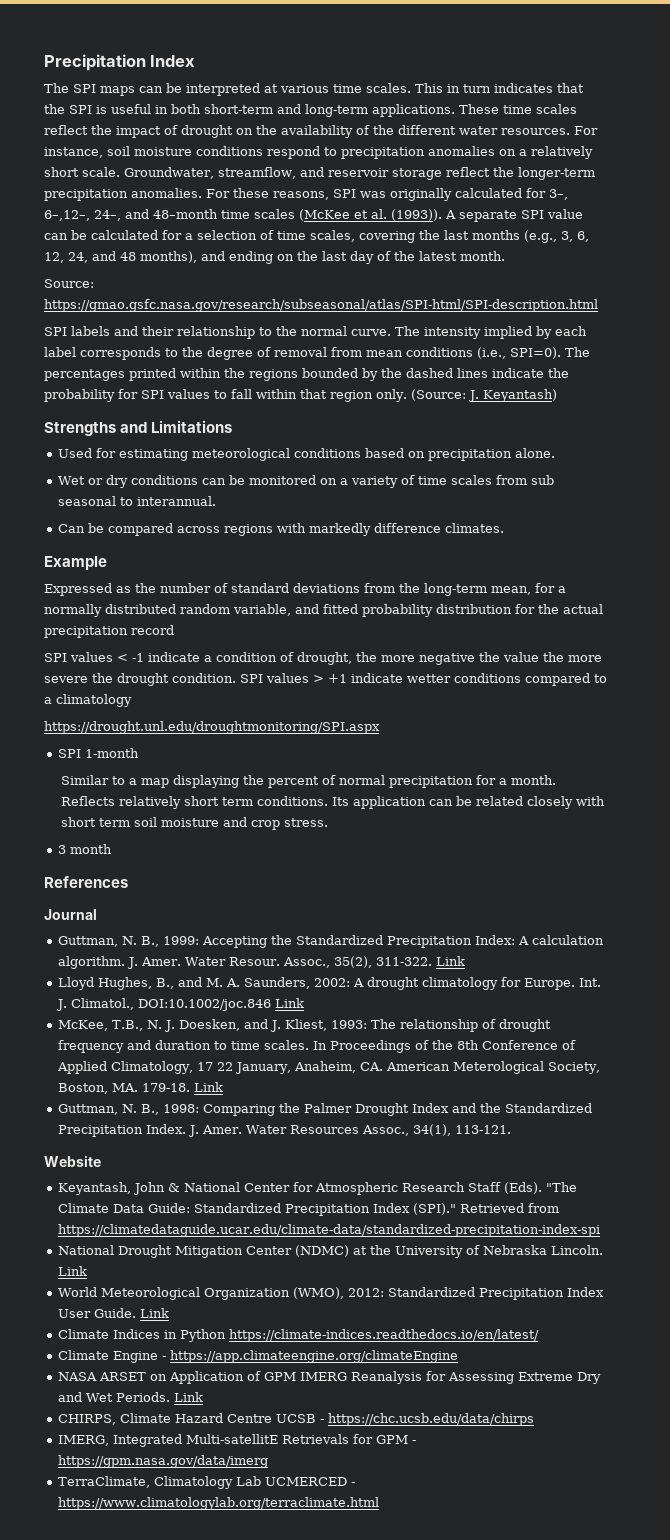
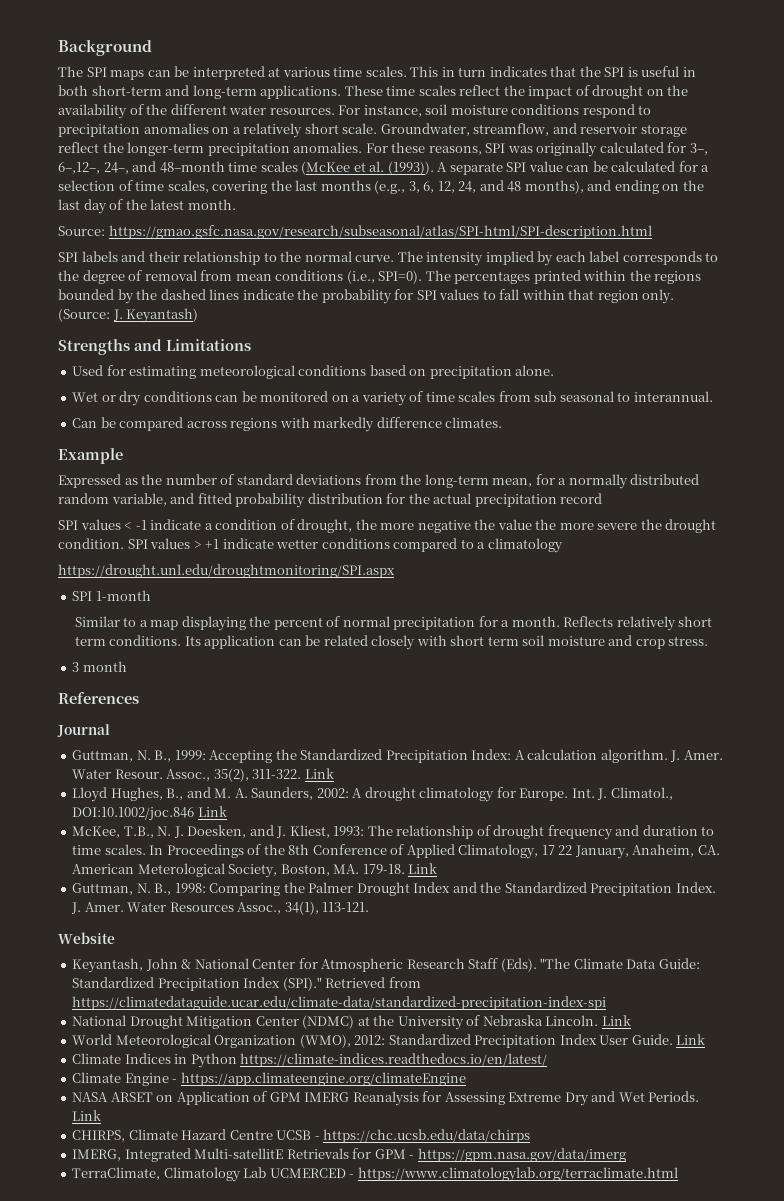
[44,54,196,71] Precipitation Index -> [58,39,152,56] Background

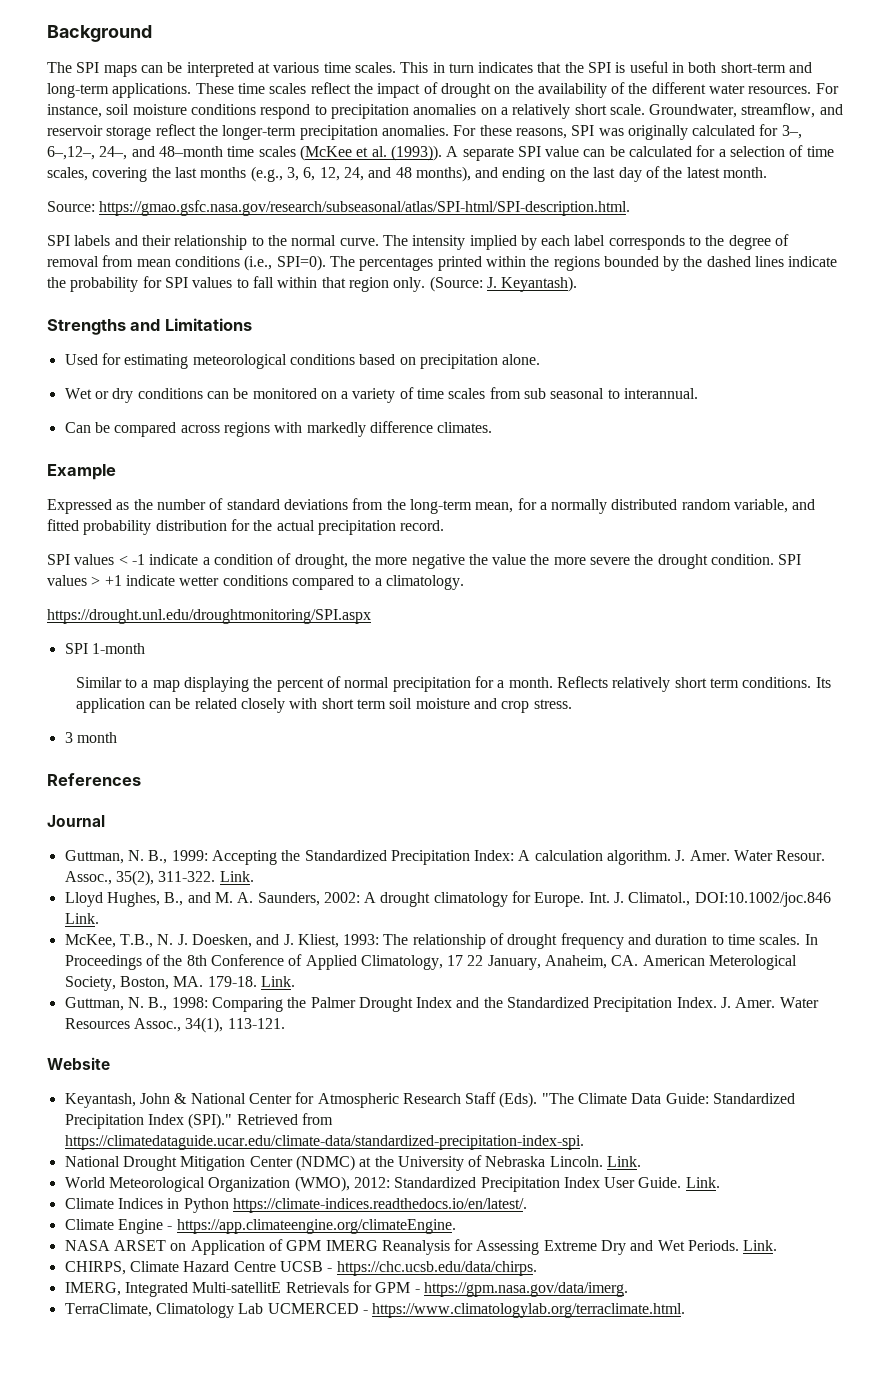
[108,225,652,239] https://gmao.gsfc.nasa.gov/research/subseasonal/atlas/SPI-html/SPI-description.html -> [99,200,631,216] https://gmao.gsfc.nasa.gov/research/subseasonal/atlas/SPI-html/SPI-description.html.
[126,308,199,323] Keyantash) -> [501,276,578,292] Keyantash).
[560,493,603,504] record -> [400,520,445,531] record.
[487,538,563,553] climatology -> [385,575,464,590] climatology.
[304,768,334,779] Link -> [219,871,254,882] Link.
[197,806,227,817] Link -> [64,913,99,924] Link.
[408,863,438,874] Link -> [260,976,295,987] Link.
[72,996,607,1010] https://climatedataguide.ucar.edu/climate-data/standardized-precipitation-index-spi -> [64,1135,584,1150] https://climatedataguide.ucar.edu/climate-data/standardized-precipitation-index-spi.
[601,1015,631,1026] Link -> [607,1156,642,1167] Link.
[676,1034,706,1045] Link -> [685,1177,720,1188] Link.
[240,1053,548,1067] https://climate-indices.readthedocs.io/en/latest/ -> [232,1198,527,1213] https://climate-indices.readthedocs.io/en/latest/.
[180,1072,466,1086] https://app.climateengine.org/climateEngine -> [176,1219,456,1234] https://app.climateengine.org/climateEngine.
[72,1110,102,1121] Link -> [743,1240,778,1251] Link.
[323,1129,531,1143] https://chc.ucsb.edu/data/chirps -> [336,1261,537,1276] https://chc.ucsb.edu/data/chirps.
[417,1148,626,1162] https://gpm.nasa.gov/data/imerg -> [423,1282,628,1297] https://gpm.nasa.gov/data/imerg.
[357,1167,678,1182] https://www.climatologylab.org/terraclimate.html -> [372,1303,686,1318] https://www.climatologylab.org/terraclimate.html.

